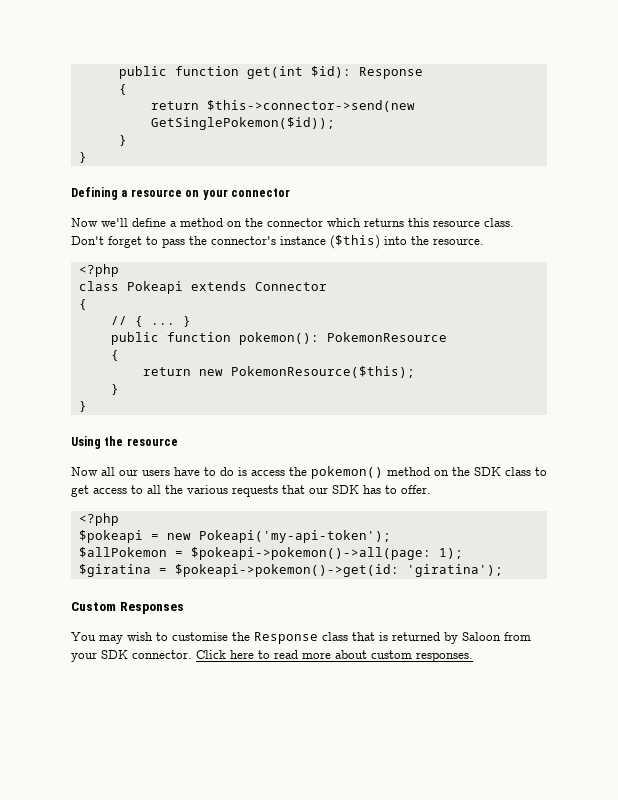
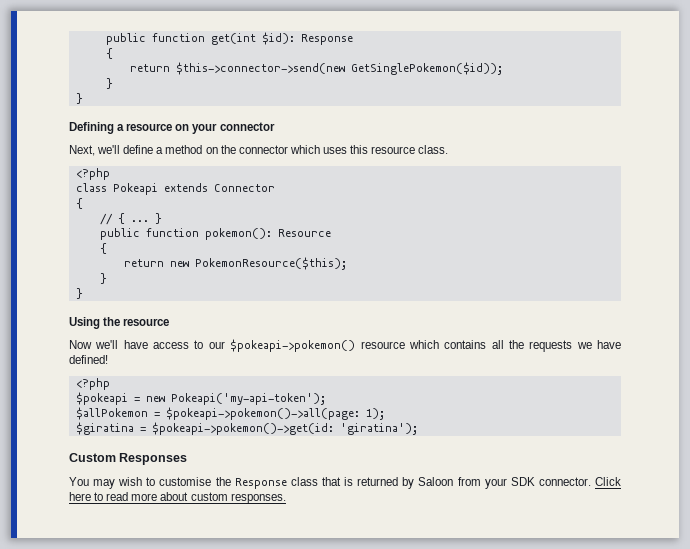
[71,218,98,227] Now -> [69,145,95,156] Next,
[364,218,404,227] returns -> [322,147,347,154] uses
[71,235,484,249] Don't forget to pass the connector's instance ($this) into the resource. -> (449, 149) none
[326,332,447,342] PokemonResource -> [277,229,331,237] Resource
[101,466,547,479] [71,485,431,497] all our users have to do is access the pokemon() method on the SDK class to get access to all the various requests that our SDK has to offer. -> [95,339,621,352] [69,355,108,364] we'll have access to our $pokeapi->pokemon() resource which contains all the requests we have defined!

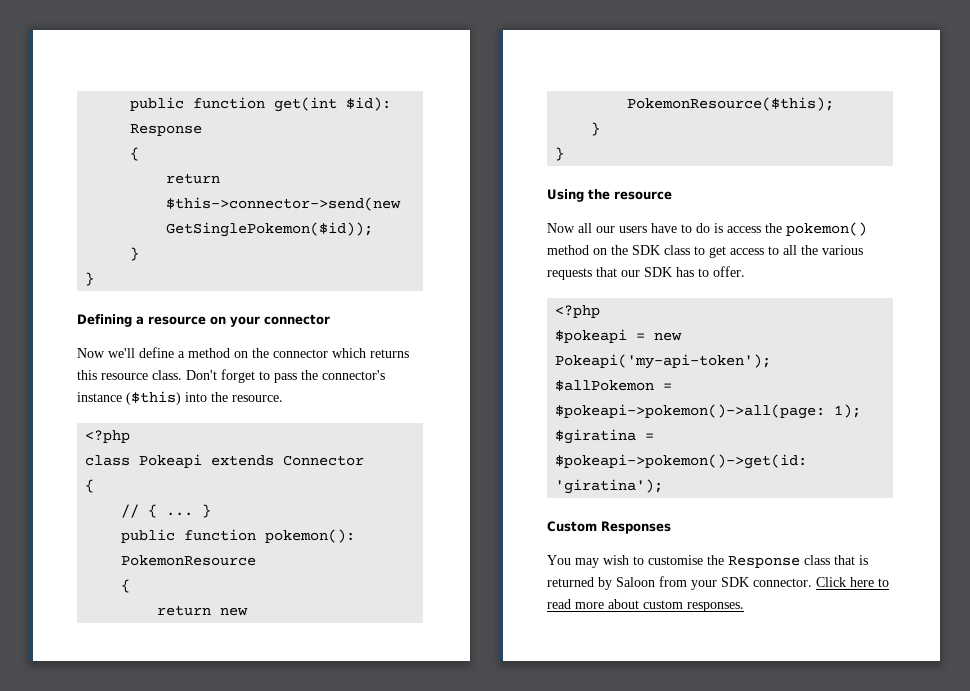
[69,145,95,156] Next, -> [77,348,105,358] Now
[322,147,347,154] uses -> [370,349,409,358] returns
(449, 149) none -> [186,369,385,383] [77,391,283,405] Don't forget to pass the connector's instance ($this) into the resource.
[277,229,331,237] Resource -> [121,555,257,566] PokemonResource
[95,339,621,352] [69,355,108,364] we'll have access to our $pokeapi->pokemon() resource which contains all the requests we have defined! -> [578,222,867,236] [547,245,863,258] [547,266,745,280] all our users have to do is access the pokemon() method on the SDK class to get access to all the various requests that our SDK has to offer.

